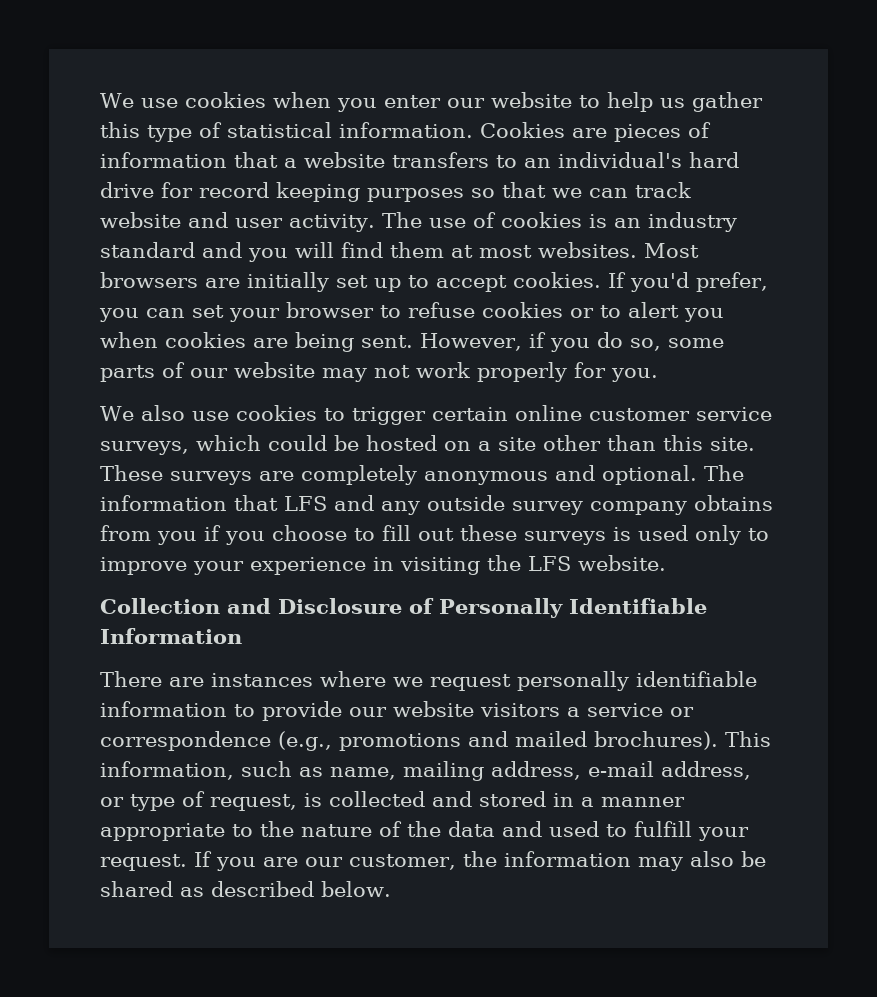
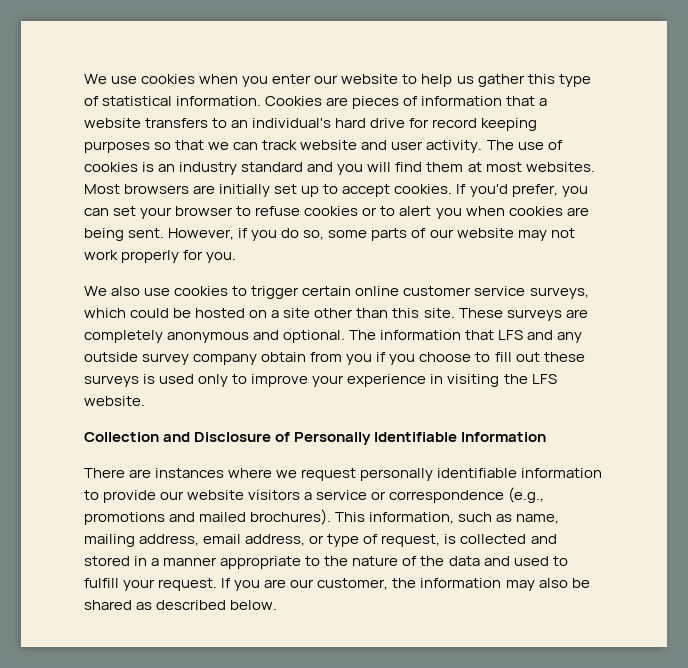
[694,495,773,511] obtains -> [261,352,307,362] obtain
[588,761,654,777] e-mail -> [203,534,242,544] email

